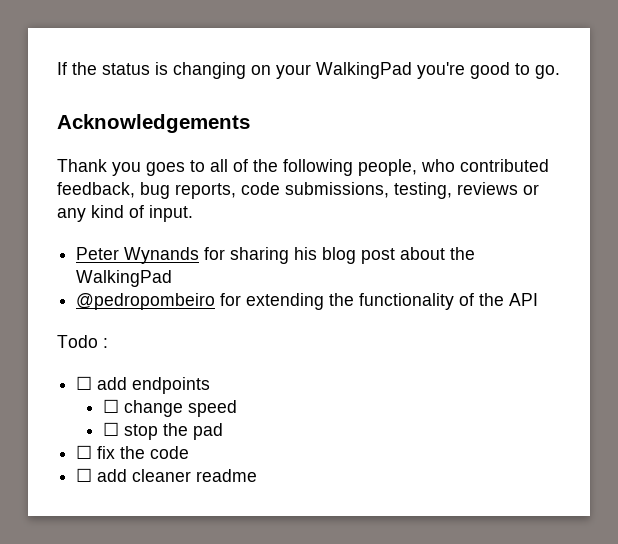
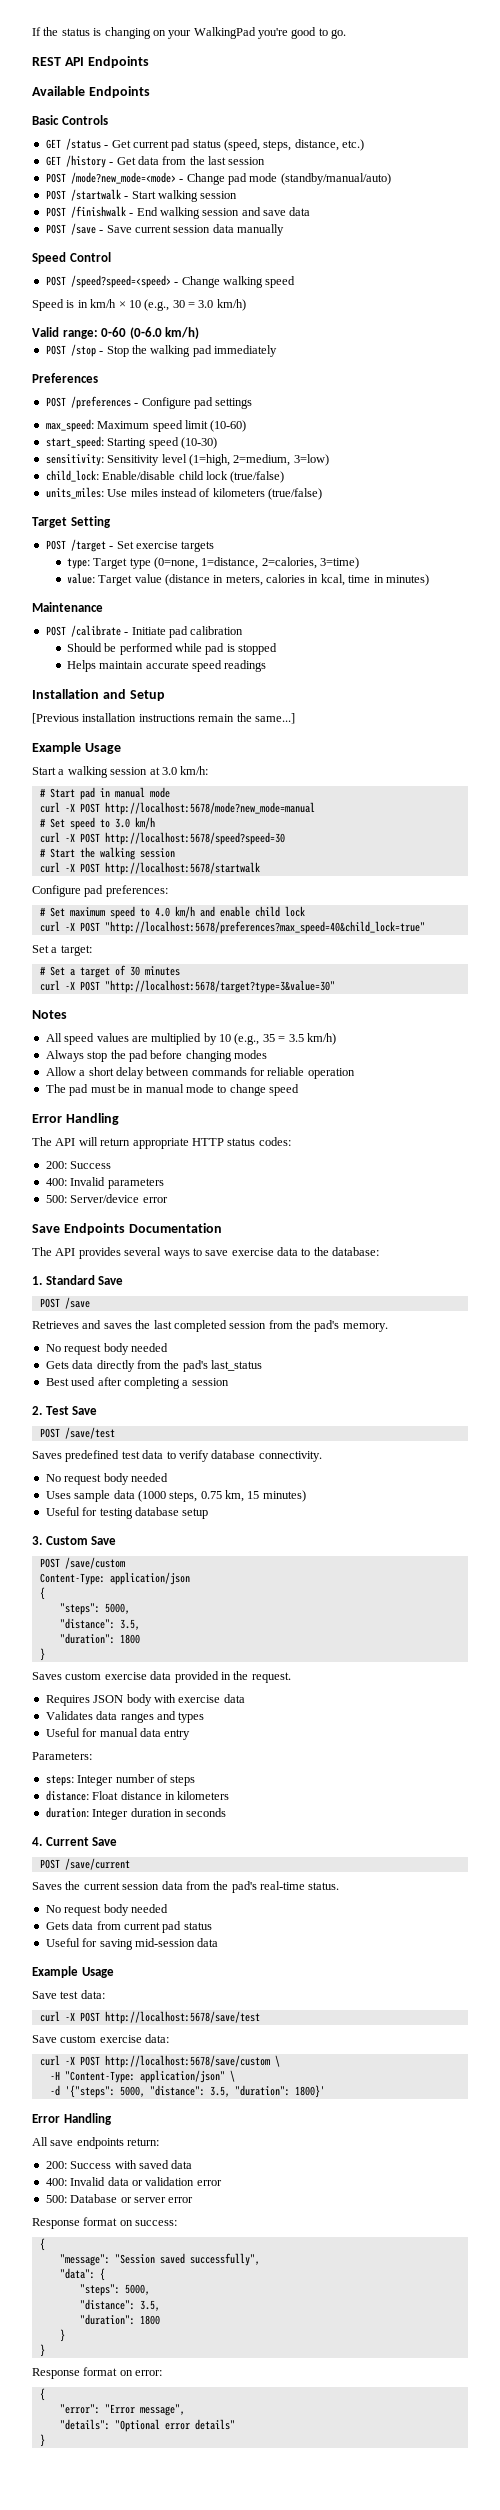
[57,114,250,133] [57,159,549,176] [57,182,539,199] [57,205,193,222] [76,247,476,264] [76,270,173,287] [76,293,539,310] [57,335,108,348] [76,376,211,394] [103,399,238,417] [103,422,224,440] [76,445,190,459] [76,468,258,482] Acknowledgements // Thank you goes to all of the following people, who contributed feedback, bug reports, code submissions, testing, reviews or any kind of input. // Peter Wynands for sharing his blog post about the WalkingPad // @pedropombeiro for extending the functionality of the API // Todo : // ☐ add endpoints // ☐ change speed // ☐ stop the pad // ☐ fix the code // ☐ add cleaner readme -> [32,56,149,68] [32,86,150,98] [32,115,108,125] [45,138,365,151] [45,155,266,168] [45,172,391,185] [45,189,238,202] [45,206,311,219] [45,223,284,236] [32,252,111,264] [45,275,296,288] [32,299,246,311] [32,327,200,339] [45,344,277,357] [32,373,98,383] [45,396,253,409] [45,419,247,432] [45,436,217,449] [45,454,329,466] [45,470,285,483] [45,487,322,500] [32,516,111,528] [45,539,215,552] [66,557,360,569] [66,573,429,586] [32,602,103,612] [45,625,244,638] [66,643,278,655] [66,660,267,672] [32,689,165,701] [32,713,295,724] [32,742,121,754] [32,766,209,778] [39,787,170,800] [39,802,315,815] [39,817,155,830] [39,832,285,845] [39,847,175,860] [39,862,260,875] [32,885,168,897] [39,906,305,919] [39,921,425,934] [32,945,92,956] [39,965,180,978] [39,980,335,993] [32,1010,67,1019] [45,1033,336,1045] [45,1050,267,1062] [45,1067,355,1079] [45,1084,300,1096] [32,1113,119,1125] [32,1137,291,1149] [45,1161,112,1169] [45,1177,164,1189] [45,1194,168,1203] [32,1223,222,1235] [32,1247,380,1259] [32,1275,124,1285] [39,1297,90,1309] [32,1320,388,1332] [45,1343,168,1355] [45,1360,262,1372] [45,1377,229,1389] [32,1406,98,1415] [39,1427,115,1439] [32,1450,322,1462] [45,1473,168,1485] [45,1490,306,1502] [45,1507,209,1519] [32,1536,117,1545] [39,1557,125,1569] [39,1572,190,1585] [39,1587,45,1600] [59,1603,130,1615] [59,1618,140,1630] [59,1633,140,1644] [39,1648,45,1661] [32,1671,291,1683] [45,1694,245,1706] [45,1711,205,1723] [45,1728,191,1740] [32,1752,92,1760] [45,1774,196,1786] [45,1790,230,1801] [45,1807,227,1820] [32,1837,118,1846] [39,1858,130,1870] [32,1881,340,1893] [45,1904,168,1916] [45,1921,212,1933] [45,1938,219,1950] [32,1966,114,1978] [32,1990,105,1999] [39,2011,260,2024] [32,2034,170,2043] [39,2055,280,2068] [49,2070,235,2083] [49,2085,325,2098] [32,2113,112,2125] [32,2137,160,2149] [45,2160,193,2169] [45,2177,222,2186] [45,2194,194,2203] [32,2217,178,2229] [39,2238,45,2251] [59,2253,260,2266] [59,2268,105,2281] [79,2284,150,2296] [79,2299,160,2311] [79,2314,160,2325] [59,2329,65,2342] [39,2344,45,2357] [32,2367,163,2379] [39,2388,45,2401] [59,2404,185,2416] [59,2419,235,2432] [39,2434,45,2447] REST API Endpoints // Available Endpoints // Basic Controls // GET /status - Get current pad status (speed, steps, distance, etc.) // GET /history - Get data from the last session // POST /mode?new_mode=<mode> - Change pad mode (standby/manual/auto) // POST /startwalk - Start walking session // POST /finishwalk - End walking session and save data // POST /save - Save current session data manually // Speed Control // POST /speed?speed=<speed> - Change walking speed // Speed is in km/h × 10 (e.g., 30 = 3.0 km/h) // Valid range: 0-60 (0-6.0 km/h) // POST /stop - Stop the walking pad immediately // Preferences // POST /preferences - Configure pad settings // max_speed: Maximum speed limit (10-60) // start_speed: Starting speed (10-30) // sensitivity: Sensitivity level (1=high, 2=medium, 3=low) // child_lock: Enable/disable child lock (true/false) // units_miles: Use miles instead of kilometers (true/false) // Target Setting // POST /target - Set exercise targets // type: Target type (0=none, 1=distance, 2=calories, 3=time) // value: Target value (distance in meters, calories in kcal, time in minutes) // Maintenance // POST /calibrate - Initiate pad calibration // Should be performed while pad is stopped // Helps maintain accurate speed readings // Installation and Setup // [Previous installation instructions remain the same...] // Example Usage // Start a walking session at 3.0 km/h: // # Start pad in manual mode // curl -X POST http://localhost:5678/mode?new_mode=manual // # Set speed to 3.0 km/h // curl -X POST http://localhost:5678/speed?speed=30 // # Start the walking session // curl -X POST http://localhost:5678/startwalk // Configure pad preferences: // # Set maximum speed to 4.0 km/h and enable child lock // curl -X POST "http://localhost:5678/preferences?max_speed=40&child_lock=true" // Set a target: // # Set a target of 30 minutes // curl -X POST "http://localhost:5678/target?type=3&value=30" // Notes // All speed values are multiplied by 10 (e.g., 35 = 3.5 km/h) // Always stop the pad before changing modes // Allow a short delay between commands for reliable operation // The pad must be in manual mode to change speed // Error Handling // The API will return appropriate HTTP status codes: // 200: Success // 400: Invalid parameters // 500: Server/device error // Save Endpoints Documentation // The API provides several ways to save exercise data to the database: // 1. Standard Save // POST /save // Retrieves and saves the last completed session from the pad's memory. // No request body needed // Gets data directly from the pad's last_status // Best used after completing a session // 2. Test Save // POST /save/test // Saves predefined test data to verify database connectivity. // No request body needed // Uses sample data (1000 steps, 0.75 km, 15 minutes) // Useful for testing database setup // 3. Custom Save // POST /save/custom // Content-Type: application/json // { // "steps": 5000, // "distance": 3.5, // "duration": 1800 // } // Saves custom exercise data provided in the request. // Requires JSON body with exercise data // Validates data ranges and types // Useful for manual data entry // Parameters: // steps: Integer number of steps // distance: Float distance in kilometers // duration: Integer duration in seconds // 4. Current Save // POST /save/current // Saves the current session data from the pad's real-time status. // No request body needed // Gets data from current pad status // Useful for saving mid-session data // Example Usage // Save test data: // curl -X POST http://localhost:5678/save/test // Save custom exercise data: // curl -X POST http://localhost:5678/save/custom \ // -H "Content-Type: application/json" \ // -d '{"steps": 5000, "distance": 3.5, "duration": 1800}' // Error Handling // All save endpoints return: // 200: Success with saved data // 400: Invalid data or validation error // 500: Database or server error // Response format on success: // { // "message": "Session saved successfully", // "data": { // "steps": 5000, // "distance": 3.5, // "duration": 1800 // } // } // Response format on error: // { // "error": "Error message", // "details": "Optional error details" // }

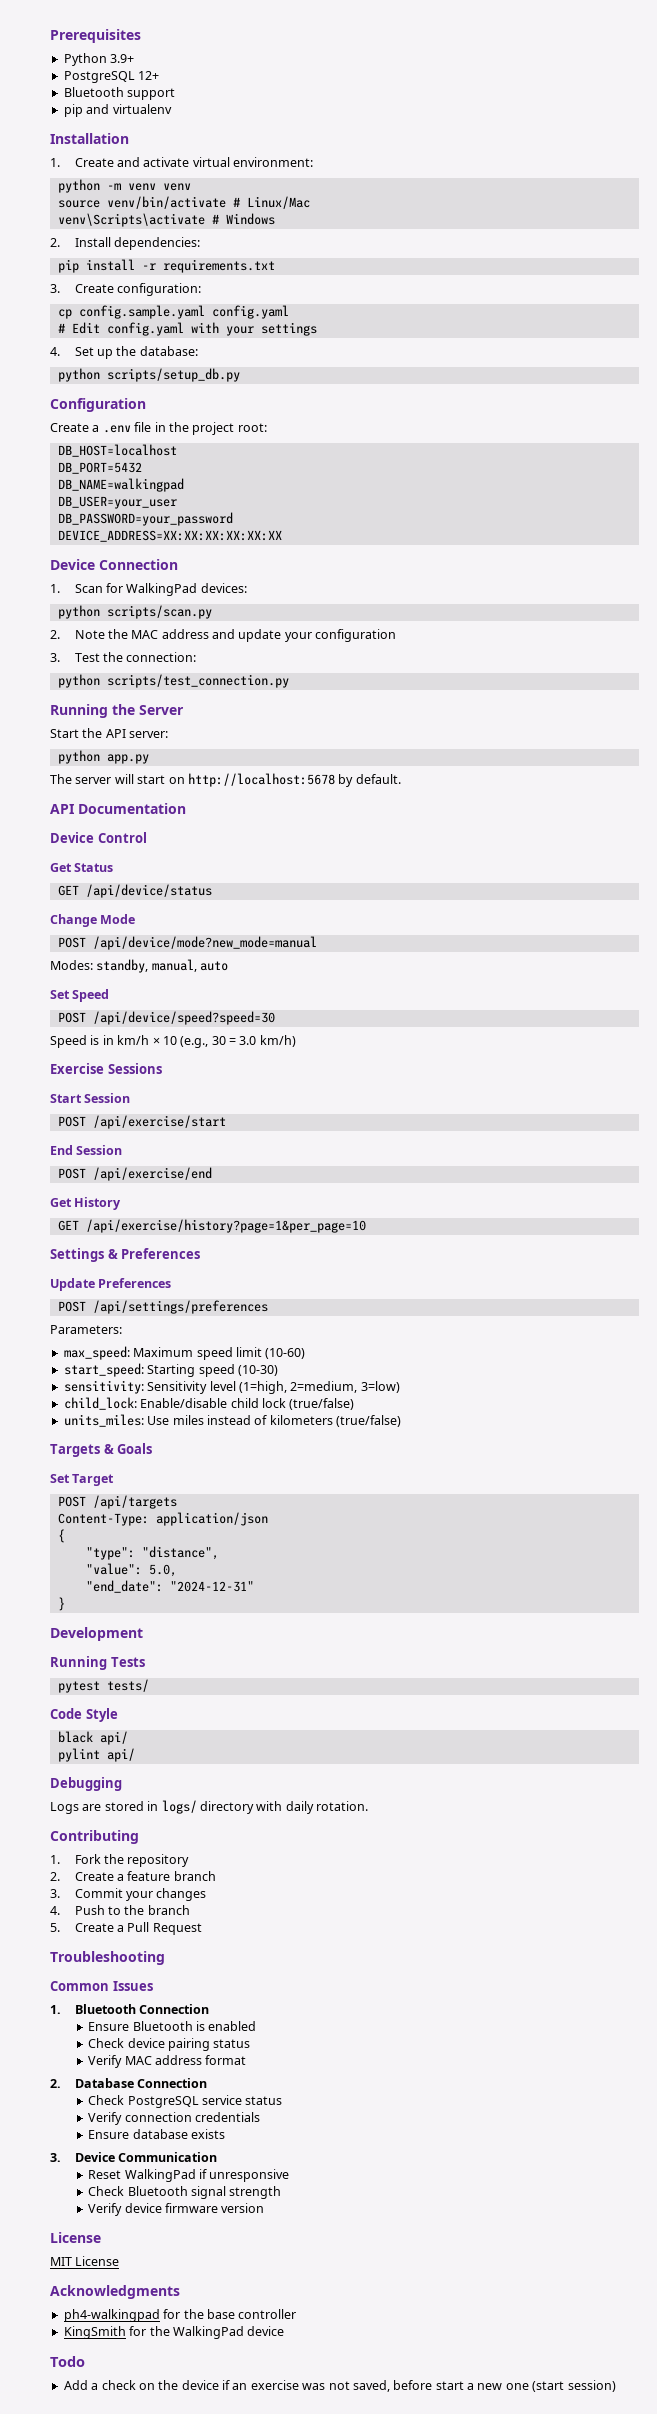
[32,27,347,39] [32,56,149,68] [32,86,150,98] [32,115,108,125] [45,138,365,151] [45,155,266,168] [45,172,391,185] [45,189,238,202] [45,206,311,219] [45,223,284,236] [32,252,111,264] [45,275,296,288] If the status is changing on your WalkingPad you're good to go. // REST API Endpoints // Available Endpoints // Basic Controls // GET /status - Get current pad status (speed, steps, distance, etc.) // GET /history - Get data from the last session // POST /mode?new_mode=<mode> - Change pad mode (standby/manual/auto) // POST /startwalk - Start walking session // POST /finishwalk - End walking session and save data // POST /save - Save current session data manually // Speed Control // POST /speed?speed=<speed> - Change walking speed -> [50,29,141,43] [63,53,135,66] [63,71,160,83] [63,87,176,100] [63,104,172,117] [50,133,129,144] [50,157,314,167] [57,179,191,193] [57,196,310,209] [57,213,275,227] [50,237,200,250] [57,259,275,273] [50,283,201,296] [57,305,289,319] [57,322,317,336] [50,346,198,359] [57,368,240,382] [50,398,146,412] [50,422,267,435] [57,444,177,457] [57,462,142,474] [57,478,184,492] [57,496,177,509] [57,512,233,526] [57,530,282,542] [50,559,178,570] [50,583,247,596] [57,605,212,619] [50,629,397,642] [50,652,197,662] [57,674,289,688] [50,704,184,718] [50,728,169,738] [57,750,149,764] [50,773,401,787] [50,803,186,814] [50,832,147,843] [50,863,114,872] [57,884,212,898] [50,914,136,927] [57,936,317,950] [50,959,229,973] [50,989,110,1002] [57,1011,275,1025] Prerequisites // Python 3.9+ // PostgreSQL 12+ // Bluetooth support // pip and virtualenv // Installation // 1. Create and activate virtual environment: // python -m venv venv // source venv/bin/activate # Linux/Mac // venv\Scripts\activate # Windows // 2. Install dependencies: // pip install -r requirements.txt // 3. Create configuration: // cp config.sample.yaml config.yaml // # Edit config.yaml with your settings // 4. Set up the database: // python scripts/setup_db.py // Configuration // Create a .env file in the project root: // DB_HOST=localhost // DB_PORT=5432 // DB_NAME=walkingpad // DB_USER=your_user // DB_PASSWORD=your_password // DEVICE_ADDRESS=XX:XX:XX:XX:XX:XX // Device Connection // 1. Scan for WalkingPad devices: // python scripts/scan.py // 2. Note the MAC address and update your configuration // 3. Test the connection: // python scripts/test_connection.py // Running the Server // Start the API server: // python app.py // The server will start on http://localhost:5678 by default. // API Documentation // Device Control // Get Status // GET /api/device/status // Change Mode // POST /api/device/mode?new_mode=manual // Modes: standby, manual, auto // Set Speed // POST /api/device/speed?speed=30
[32,327,200,339] [45,344,277,357] [32,373,98,383] [45,396,253,409] Valid range: 0-60 (0-6.0 km/h) // POST /stop - Stop the walking pad immediately // Preferences // POST /preferences - Configure pad settings -> [50,1063,162,1074] [50,1093,131,1103] [57,1115,226,1129] [50,1145,123,1155] [57,1167,212,1181] [50,1197,122,1210] [57,1219,366,1233] [50,1248,201,1262] [50,1278,172,1291] [57,1300,268,1314] [50,1325,122,1334] Exercise Sessions // Start Session // POST /api/exercise/start // End Session // POST /api/exercise/end // Get History // GET /api/exercise/history?page=1&per_page=10 // Settings & Preferences // Update Preferences // POST /api/settings/preferences // Parameters:
[32,516,111,528] [45,539,215,552] [66,557,360,569] [66,573,429,586] [32,602,103,612] [45,625,244,638] [66,643,278,655] [66,660,267,672] [32,689,165,701] [32,713,295,724] [32,742,121,754] [32,766,209,778] [39,787,170,800] [39,802,315,815] [39,817,155,830] [39,832,285,845] [39,847,175,860] [39,862,260,875] [32,885,168,897] [39,906,305,919] [39,921,425,934] [32,945,92,956] [39,965,180,978] [39,980,335,993] [32,1010,67,1019] [45,1033,336,1045] [45,1050,267,1062] [45,1067,355,1079] [45,1084,300,1096] [32,1113,119,1125] [32,1137,291,1149] [45,1161,112,1169] [45,1177,164,1189] [45,1194,168,1203] [32,1223,222,1235] [32,1247,380,1259] [32,1275,124,1285] [39,1297,90,1309] [32,1320,388,1332] [45,1343,168,1355] [45,1360,262,1372] [45,1377,229,1389] [32,1406,98,1415] [39,1427,115,1439] [32,1450,322,1462] [45,1473,168,1485] [45,1490,306,1502] [45,1507,209,1519] [32,1536,117,1545] [39,1557,125,1569] [39,1572,190,1585] [39,1587,45,1600] [59,1603,130,1615] [59,1618,140,1630] [59,1633,140,1644] [39,1648,45,1661] [32,1671,291,1683] [45,1694,245,1706] [45,1711,205,1723] [45,1728,191,1740] [32,1752,92,1760] [45,1774,196,1786] [45,1790,230,1801] [45,1807,227,1820] [32,1837,118,1846] [39,1858,130,1870] [32,1881,340,1893] [45,1904,168,1916] [45,1921,212,1933] [45,1938,219,1950] [32,1966,114,1978] [32,1990,105,1999] [39,2011,260,2024] [32,2034,170,2043] [39,2055,280,2068] [49,2070,235,2083] [49,2085,325,2098] [32,2113,112,2125] [32,2137,160,2149] [45,2160,193,2169] [45,2177,222,2186] [45,2194,194,2203] [32,2217,178,2229] [39,2238,45,2251] [59,2253,260,2266] [59,2268,105,2281] [79,2284,150,2296] [79,2299,160,2311] [79,2314,160,2325] [59,2329,65,2342] [39,2344,45,2357] [32,2367,163,2379] [39,2388,45,2401] [59,2404,185,2416] [59,2419,235,2432] [39,2434,45,2447] Target Setting // POST /target - Set exercise targets // type: Target type (0=none, 1=distance, 2=calories, 3=time) // value: Target value (distance in meters, calories in kcal, time in minutes) // Maintenance // POST /calibrate - Initiate pad calibration // Should be performed while pad is stopped // Helps maintain accurate speed readings // Installation and Setup // [Previous installation instructions remain the same...] // Example Usage // Start a walking session at 3.0 km/h: // # Start pad in manual mode // curl -X POST http://localhost:5678/mode?new_mode=manual // # Set speed to 3.0 km/h // curl -X POST http://localhost:5678/speed?speed=30 // # Start the walking session // curl -X POST http://localhost:5678/startwalk // Configure pad preferences: // # Set maximum speed to 4.0 km/h and enable child lock // curl -X POST "http://localhost:5678/preferences?max_speed=40&child_lock=true" // Set a target: // # Set a target of 30 minutes // curl -X POST "http://localhost:5678/target?type=3&value=30" // Notes // All speed values are multiplied by 10 (e.g., 35 = 3.5 km/h) // Always stop the pad before changing modes // Allow a short delay between commands for reliable operation // The pad must be in manual mode to change speed // Error Handling // The API will return appropriate HTTP status codes: // 200: Success // 400: Invalid parameters // 500: Server/device error // Save Endpoints Documentation // The API provides several ways to save exercise data to the database: // 1. Standard Save // POST /save // Retrieves and saves the last completed session from the pad's memory. // No request body needed // Gets data directly from the pad's last_status // Best used after completing a session // 2. Test Save // POST /save/test // Saves predefined test data to verify database connectivity. // No request body needed // Uses sample data (1000 steps, 0.75 km, 15 minutes) // Useful for testing database setup // 3. Custom Save // POST /save/custom // Content-Type: application/json // { // "steps": 5000, // "distance": 3.5, // "duration": 1800 // } // Saves custom exercise data provided in the request. // Requires JSON body with exercise data // Validates data ranges and types // Useful for manual data entry // Parameters: // steps: Integer number of steps // distance: Float distance in kilometers // duration: Integer duration in seconds // 4. Current Save // POST /save/current // Saves the current session data from the pad's real-time status. // No request body needed // Gets data from current pad status // Useful for saving mid-session data // Example Usage // Save test data: // curl -X POST http://localhost:5678/save/test // Save custom exercise data: // curl -X POST http://localhost:5678/save/custom \ // -H "Content-Type: application/json" \ // -d '{"steps": 5000, "distance": 3.5, "duration": 1800}' // Error Handling // All save endpoints return: // 200: Success with saved data // 400: Invalid data or validation error // 500: Database or server error // Response format on success: // { // "message": "Session saved successfully", // "data": { // "steps": 5000, // "distance": 3.5, // "duration": 1800 // } // } // Response format on error: // { // "error": "Error message", // "details": "Optional error details" // } -> [50,1443,153,1457] [50,1474,115,1486] [57,1495,177,1509] [57,1512,268,1526] [57,1529,65,1543] [85,1546,219,1560] [85,1563,177,1577] [85,1580,254,1593] [57,1597,65,1611] [50,1627,143,1641] [50,1656,145,1670] [57,1679,149,1693] [50,1708,118,1722] [57,1731,128,1745] [57,1748,135,1762] [50,1777,122,1791] [50,1800,368,1814] [50,1830,139,1844] [50,1854,190,1867] [50,1871,216,1881] [50,1888,207,1901] [50,1905,190,1915] [50,1922,202,1935] [50,1951,165,1965] [50,1981,153,1991] [50,2004,209,2014] [88,2021,257,2031] [88,2038,251,2051] [88,2055,247,2068] [50,2078,207,2088] [88,2095,283,2108] [88,2112,261,2125] [88,2129,226,2139] [50,2152,217,2162] [88,2169,290,2182] [88,2186,282,2199] [88,2203,265,2216] [50,2232,101,2243] [50,2256,120,2266] [50,2285,180,2299] [63,2309,297,2322] [63,2326,285,2339] [50,2356,85,2367] [63,2380,616,2392] Targets & Goals // Set Target // POST /api/targets // Content-Type: application/json // { // "type": "distance", // "value": 5.0, // "end_date": "2024-12-31" // } // Development // Running Tests // pytest tests/ // Code Style // black api/ // pylint api/ // Debugging // Logs are stored in logs/ directory with daily rotation. // Contributing // 1. Fork the repository // 2. Create a feature branch // 3. Commit your changes // 4. Push to the branch // 5. Create a Pull Request // Troubleshooting // Common Issues // 1. Bluetooth Connection // Ensure Bluetooth is enabled // Check device pairing status // Verify MAC address format // 2. Database Connection // Check PostgreSQL service status // Verify connection credentials // Ensure database exists // 3. Device Communication // Reset WalkingPad if unresponsive // Check Bluetooth signal strength // Verify device firmware version // License // MIT License // Acknowledgments // ph4-walkingpad for the base controller // KingSmith for the WalkingPad device // Todo // Add a check on the device if an exercise was not saved, before start a new one (start session)

